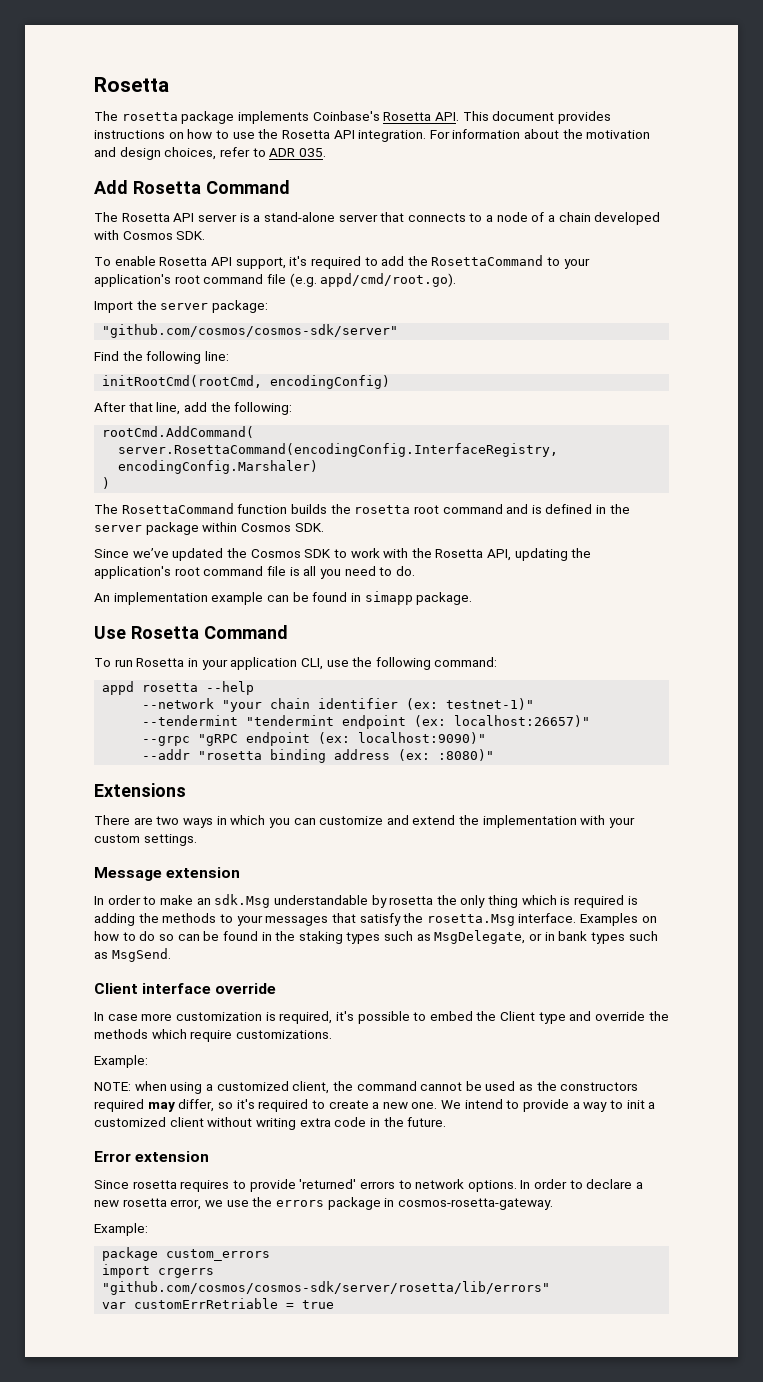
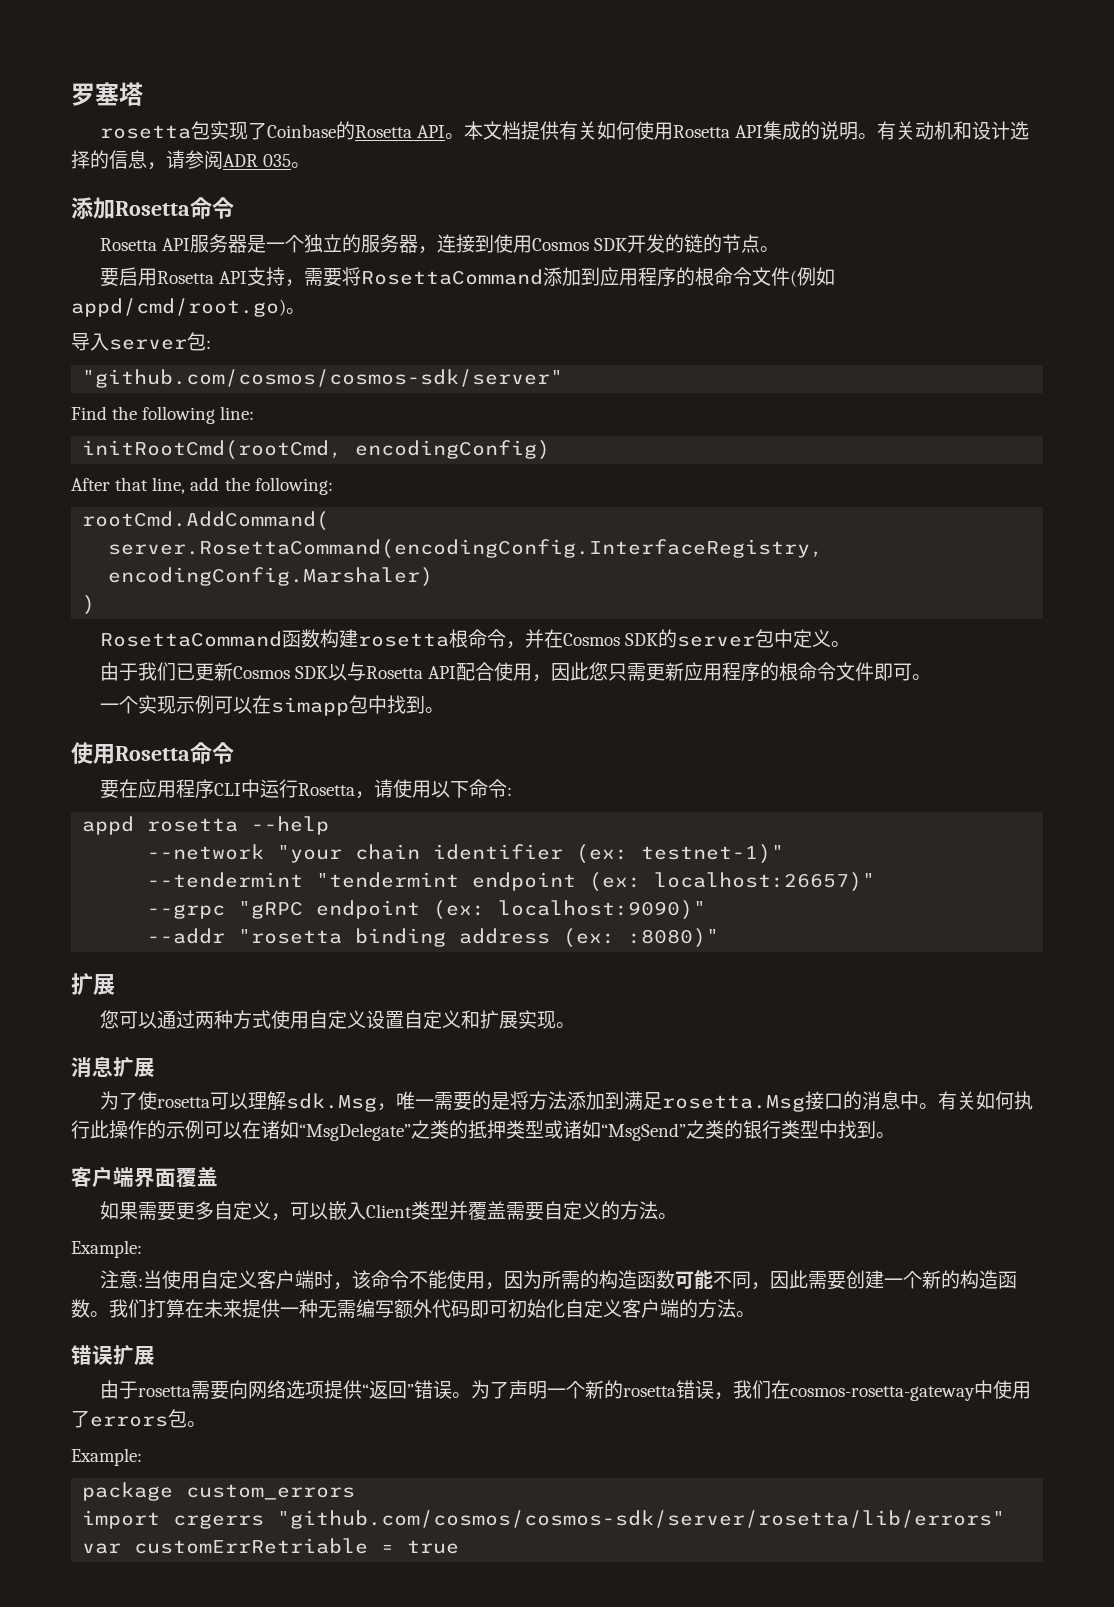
[94,77,169,92] [94,111,611,124] [94,129,651,142] [94,147,326,160] [94,180,290,194] [94,212,661,225] [94,230,206,240] [94,255,590,269] [94,273,457,287] [94,300,268,313] Rosetta // The rosetta package implements Coinbase's Rosetta API. This document provides instructions on how to use the Rosetta API integration. For information about the motivation and design choices, refer to ADR 035. // Add Rosetta Command // The Rosetta API server is a stand-alone server that connects to a node of a chain developed with Cosmos SDK. // To enable Rosetta API support, it's required to add the RosettaCommand to your application's root command file (e.g. appd/cmd/root.go). // Import the server package: -> [71,82,143,106] [99,121,1029,140] [71,150,311,170] [71,197,234,219] [99,234,779,254] [99,267,835,287] [71,298,305,317] [71,332,211,351] 罗塞塔 // rosetta包实现了Coinbase的Rosetta API。本文档提供有关如何使用Rosetta API集成的说明。有关动机和设计选择的信息，请参阅ADR 035。 // 添加Rosetta命令 // Rosetta API服务器是一个独立的服务器，连接到使用Cosmos SDK开发的链的节点。 // 要启用Rosetta API支持，需要将RosettaCommand添加到应用程序的根命令文件(例如appd/cmd/root.go)。 // 导入server包:
[94,503,630,514] [94,522,324,535] [94,548,592,561] [94,566,415,579] [94,591,473,605] [94,625,288,639] [94,657,498,670] The RosettaCommand function builds the rosetta root command and is defined in the server package within Cosmos SDK. // Since we’ve updated the Cosmos SDK to work with the Rosetta API, updating the application's root command file is all you need to do. // An implementation example can be found in simapp package. // Use Rosetta Command // To run Rosetta in your application CLI, use the following command: -> [99,629,850,649] [99,662,931,682] [99,695,444,716] [71,742,234,764] [99,779,512,799] RosettaCommand函数构建rosetta根命令，并在Cosmos SDK的server包中定义。 // 由于我们已更新Cosmos SDK以与Rosetta API配合使用，因此您只需更新应用程序的根命令文件即可。 // 一个实现示例可以在simapp包中找到。 // 使用Rosetta命令 // 要在应用程序CLI中运行Rosetta，请使用以下命令:
[94,783,186,797] [94,815,636,828] [94,834,197,846] [94,867,241,881] [94,894,638,908] [94,913,657,926] [94,930,658,944] [94,948,171,962] [94,983,277,994] [94,1011,669,1024] [94,1029,332,1042] [94,1055,148,1068] [94,1081,639,1094] [94,1099,656,1112] [94,1117,447,1130] [94,1151,210,1162] [94,1179,644,1192] [94,1197,553,1210] Extensions // There are two ways in which you can customize and extend the implementation with your custom settings. // Message extension // In order to make an sdk.Msg understandable by rosetta the only thing which is required is adding the methods to your messages that satisfy the rosetta.Msg interface. Examples on how to do so can be found in the staking types such as MsgDelegate, or in bank types such as MsgSend. // Client interface override // In case more customization is required, it's possible to embed the Client type and override the methods which require customizations. // Example: // NOTE: when using a customized client, the command cannot be used as the constructors required may differ, so it's required to create a new one. We intend to provide a way to init a customized client without writing extra code in the future. // Error extension // Since rosetta requires to provide 'returned' errors to network options. In order to declare a new rosetta error, we use the errors package in cosmos-rosetta-gateway. -> [71,973,115,995] [99,1010,575,1029] [71,1056,155,1078] [99,1091,1033,1112] [71,1120,895,1141] [71,1166,218,1188] [99,1201,677,1221] [71,1240,142,1258] [99,1270,1017,1290] [71,1299,755,1318] [71,1345,155,1365] [99,1380,1031,1401] [71,1409,206,1428] 扩展 // 您可以通过两种方式使用自定义设置自定义和扩展实现。 // 消息扩展 // 为了使rosetta可以理解sdk.Msg，唯一需要的是将方法添加到满足rosetta.Msg接口的消息中。有关如何执行此操作的示例可以在诸如“MsgDelegate”之类的抵押类型或诸如“MsgSend”之类的银行类型中找到。 // 客户端界面覆盖 // 如果需要更多自定义，可以嵌入Client类型并覆盖需要自定义的方法。 // Example: // 注意:当使用自定义客户端时，该命令不能使用，因为所需的构造函数可能不同，因此需要创建一个新的构造函数。我们打算在未来提供一种无需编写额外代码即可初始化自定义客户端的方法。 // 错误扩展 // 由于rosetta需要向网络选项提供“返回”错误。为了声明一个新的rosetta错误，我们在cosmos-rosetta-gateway中使用了errors包。

